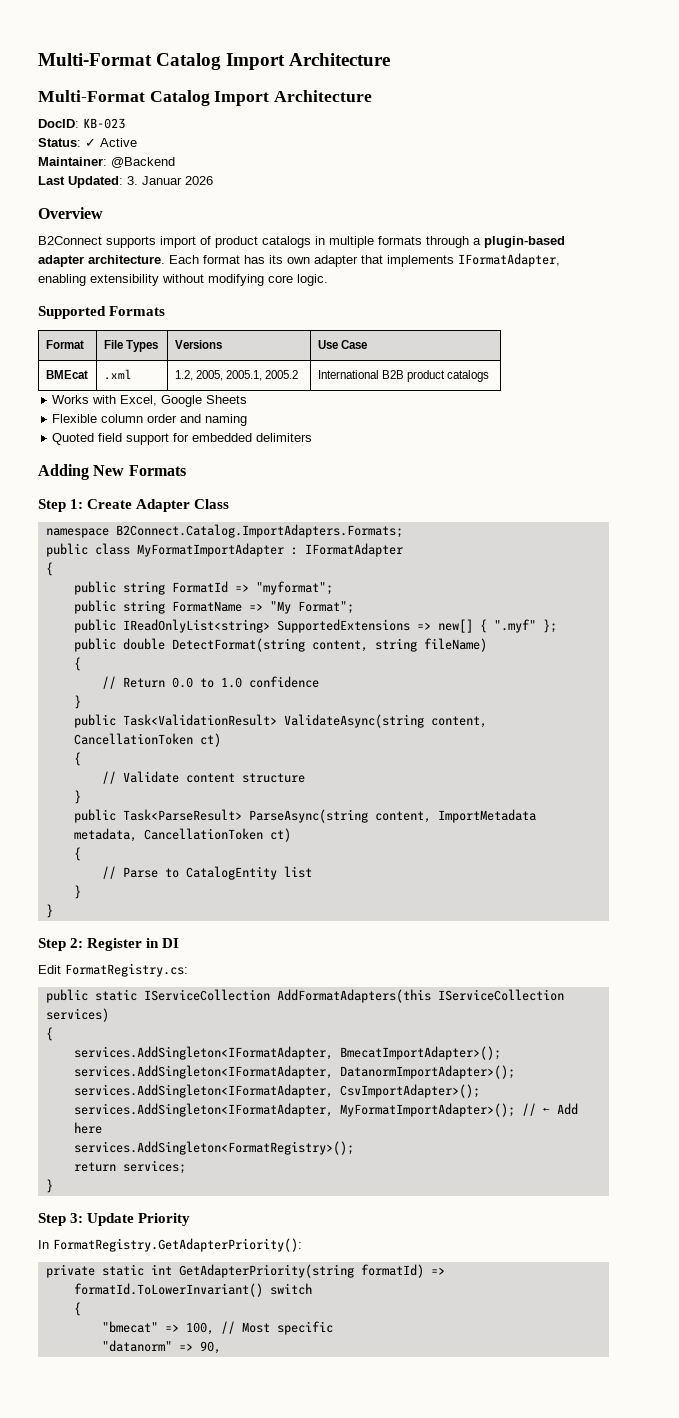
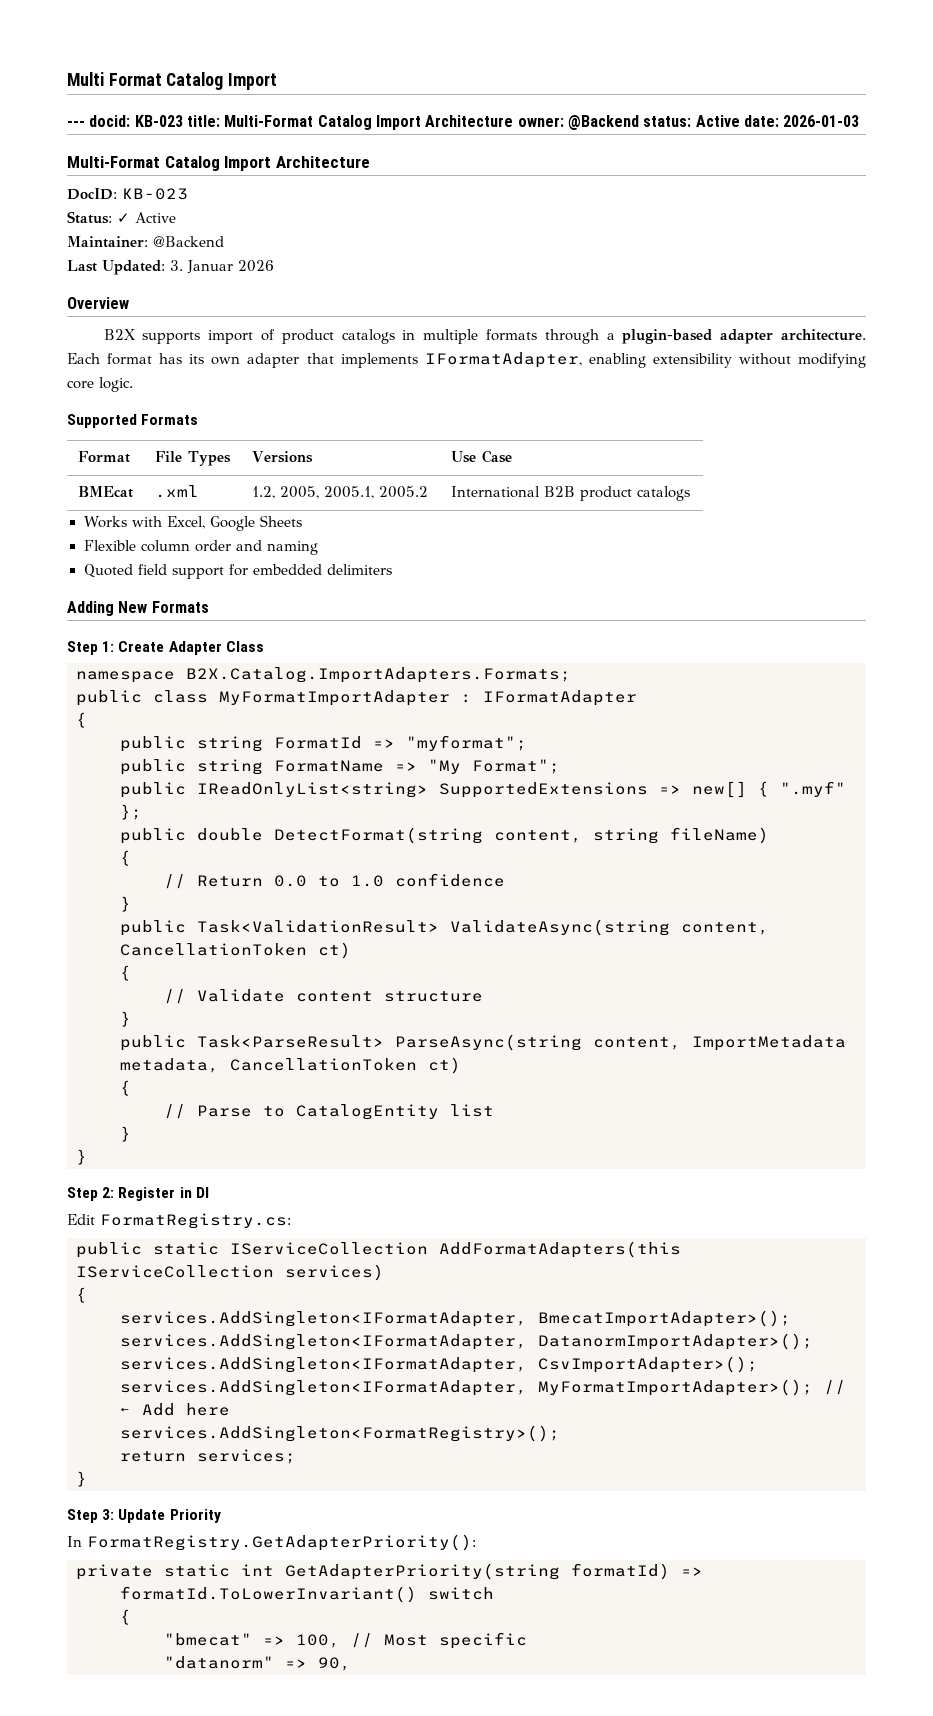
[38,53,391,70] Multi-Format Catalog Import Architecture -> [67,72,278,90] [67,115,860,130] Multi Format Catalog Import // --- docid: KB-023 title: Multi-Format Catalog Import Architecture owner: @Backend status: Active date: 2026-01-03
[38,236,102,245] B2Connect -> [103,329,136,340] B2X
[115,524,403,538] B2Connect.Catalog.ImportAdapters.Formats; -> [186,667,571,683] B2X.Catalog.ImportAdapters.Formats;

